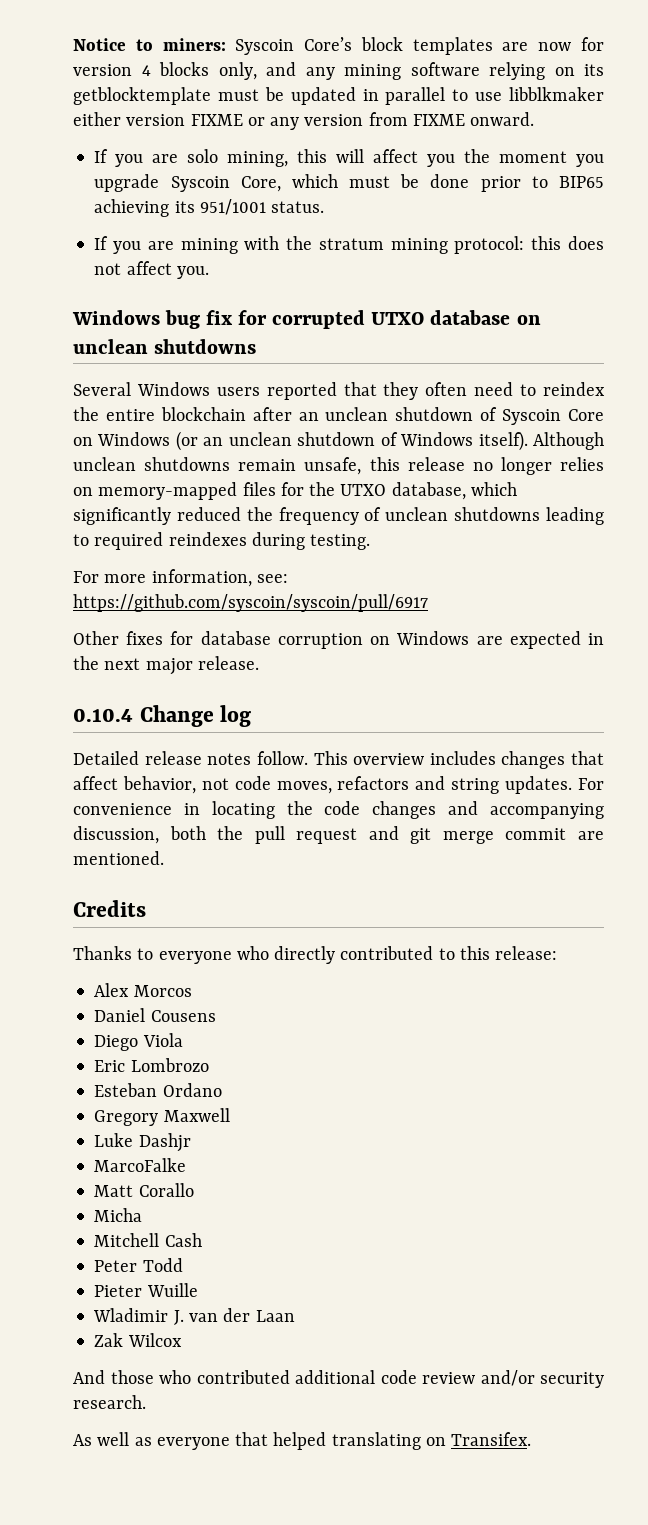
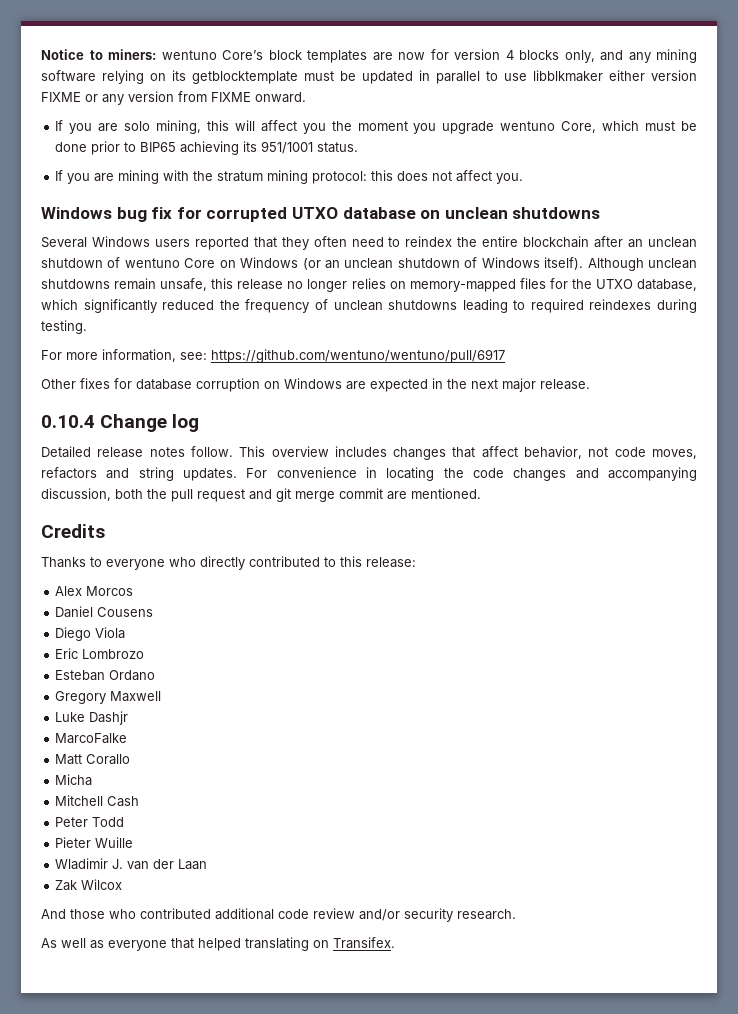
[235,39,295,55] Syscoin -> [161,50,217,60] wentuno
[170,176,230,192] Syscoin -> [500,121,556,131] wentuno
[502,409,562,425] Syscoin -> [124,258,180,268] wentuno
[73,594,428,612] https://github.com/syscoin/syscoin/pull/6917 -> [211,349,505,363] https://github.com/wentuno/wentuno/pull/6917

